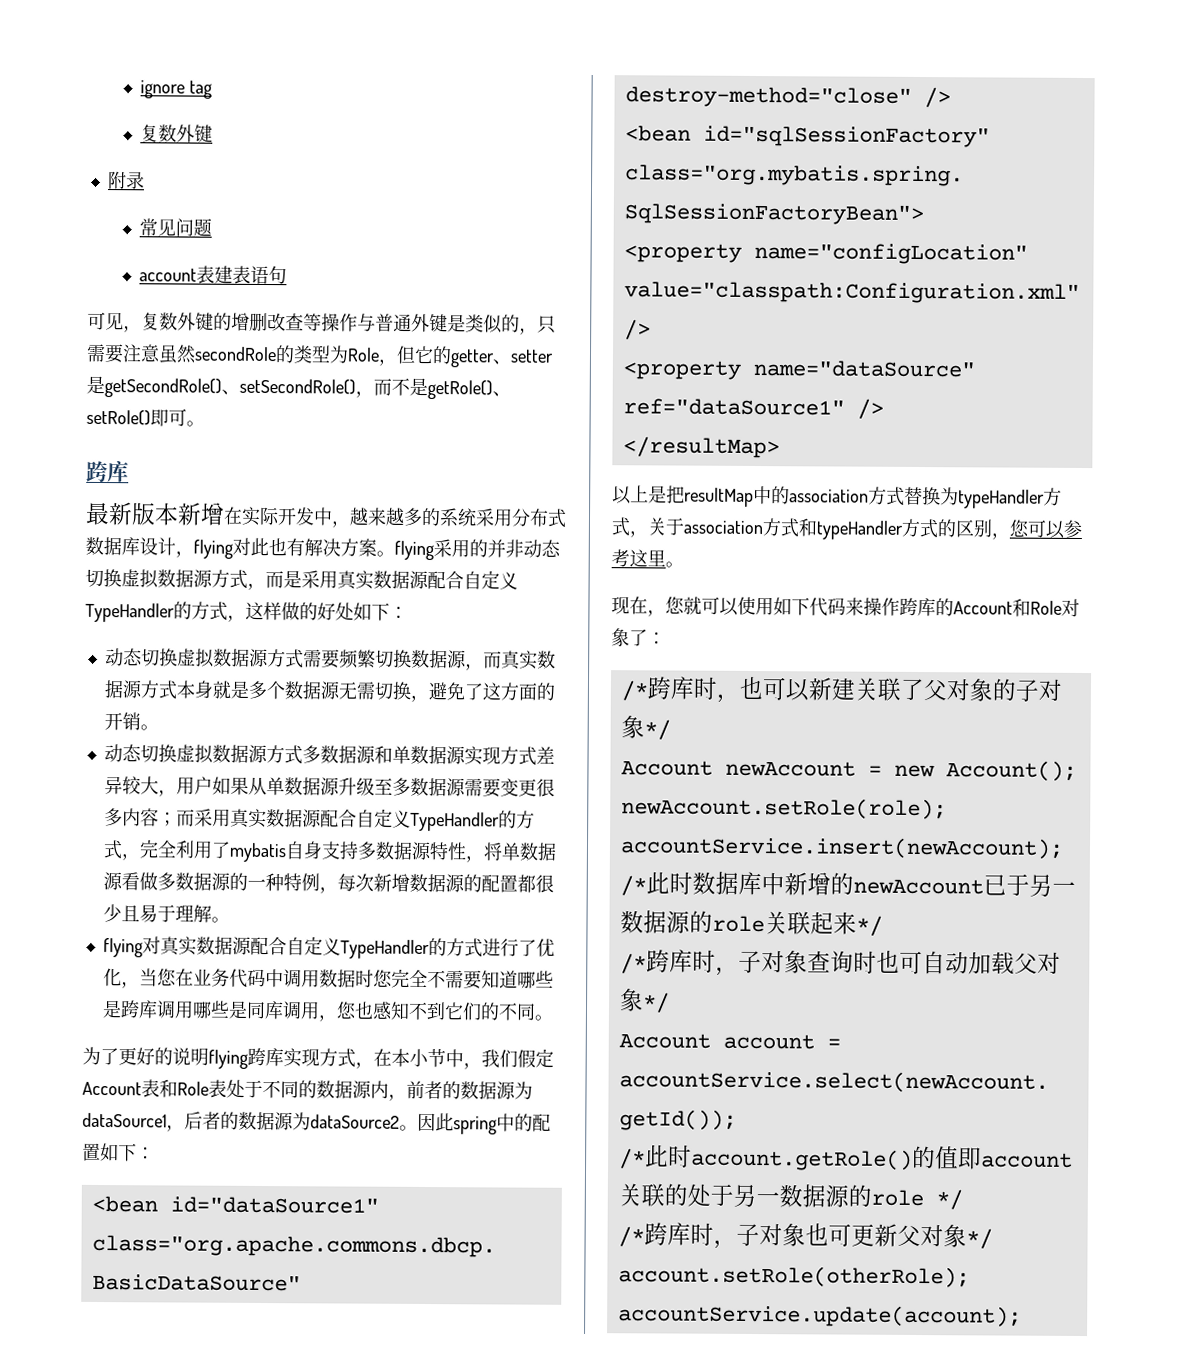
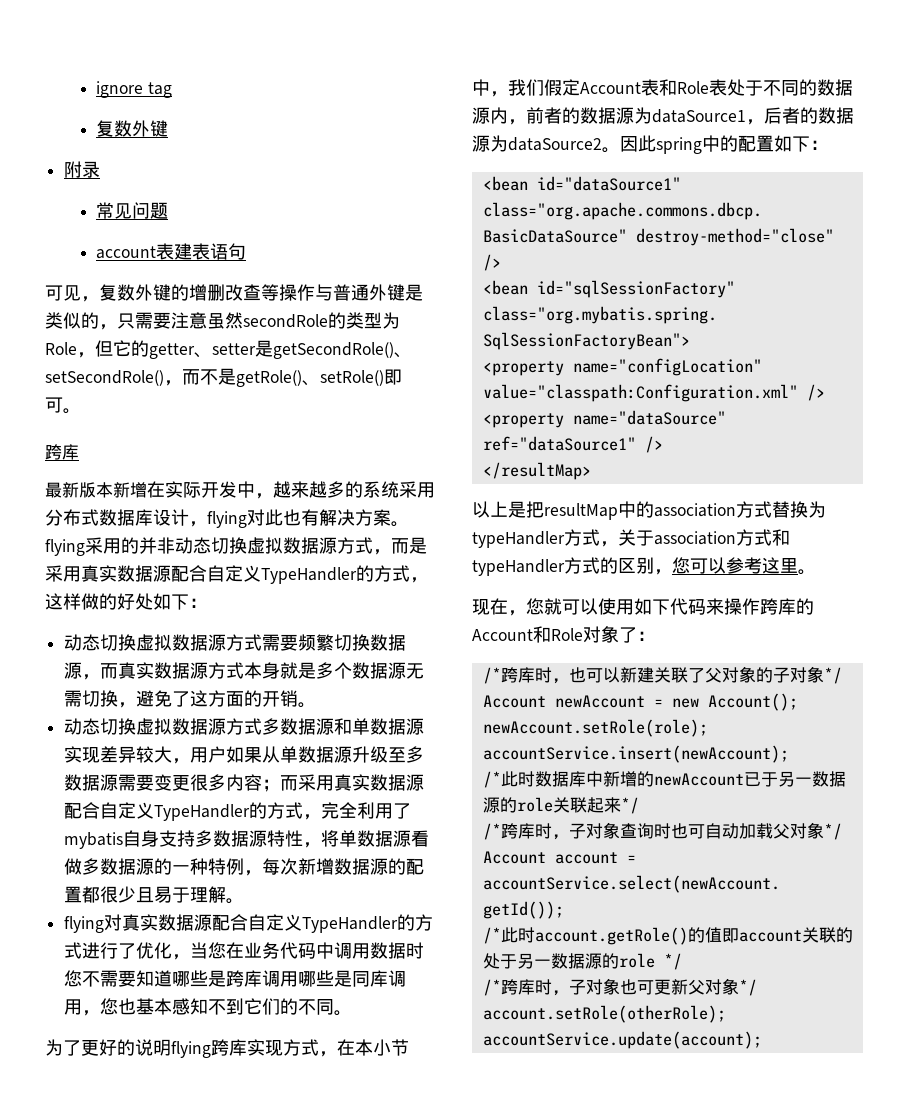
[499,746,537,766] 方式 -> (101, 755) none
[390,968,428,988] 完全 -> (83, 978) none
(374, 1010) none -> [136,998,173,1015] 基本

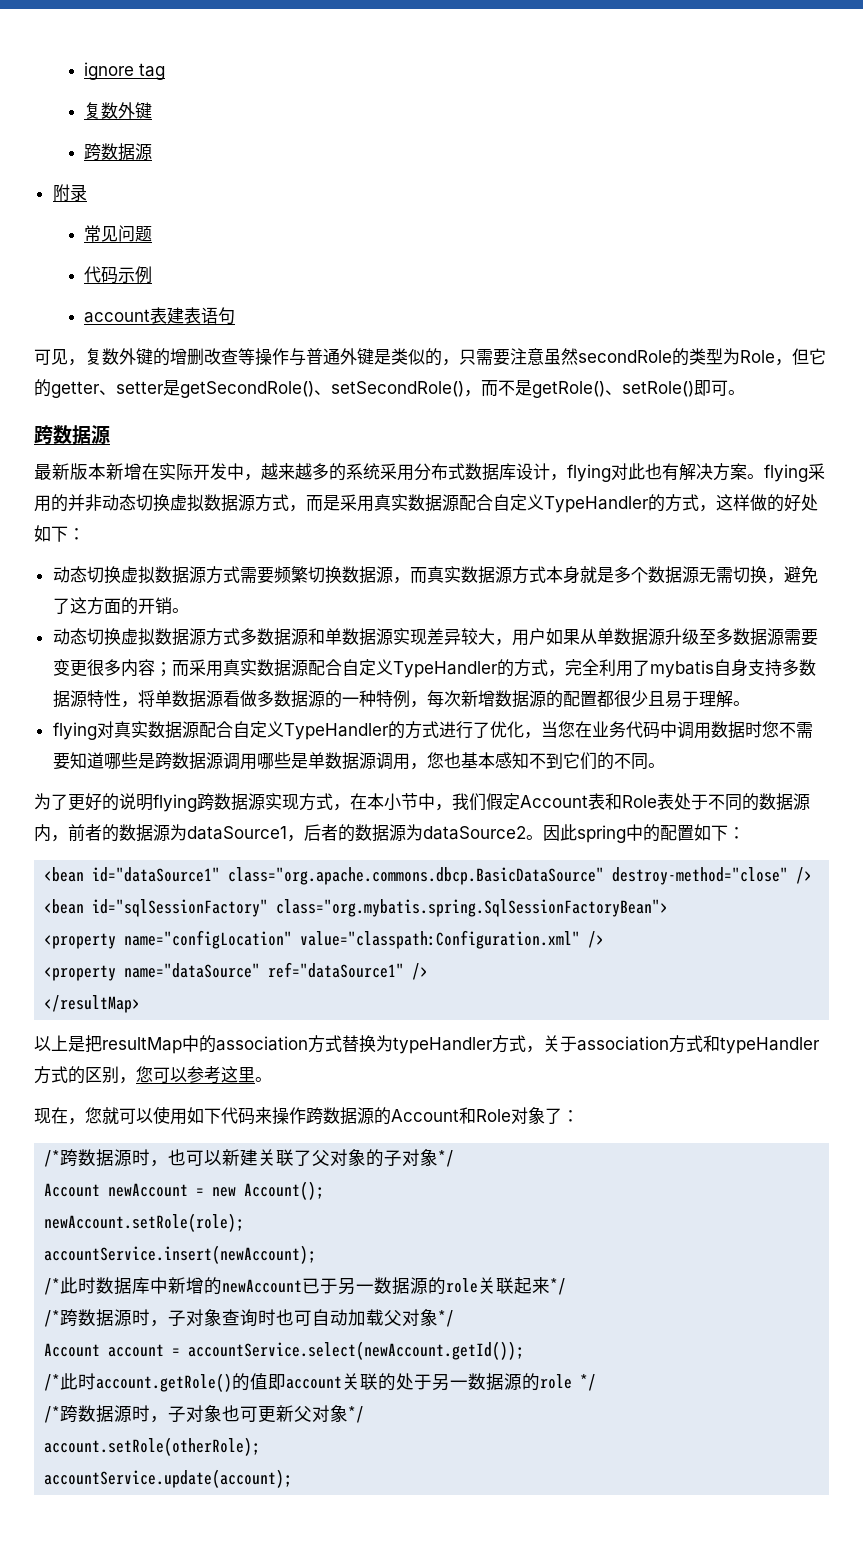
(169, 128) none -> [84,143,153,161] // 跨数据源
(169, 210) none -> [84,266,153,284] // 代码示例
[62,444,79,460] 库 -> [53,425,110,444] 数据源
[244,970,263,987] 库 -> [171,752,223,770] 数据源
[352,970,389,987] 同库 -> [307,752,376,770] 单数据源
[229,1039,247,1056] 库 -> [214,793,265,811] 数据源
[778,598,796,615] 库 -> [323,1107,374,1125] 数据源
[517,667,535,683] 库 -> [78,1149,133,1167] 数据源
[517,823,535,839] 库 -> [78,1309,133,1327] 数据源
[517,979,535,995] 库 -> [78,1405,133,1423] 数据源

